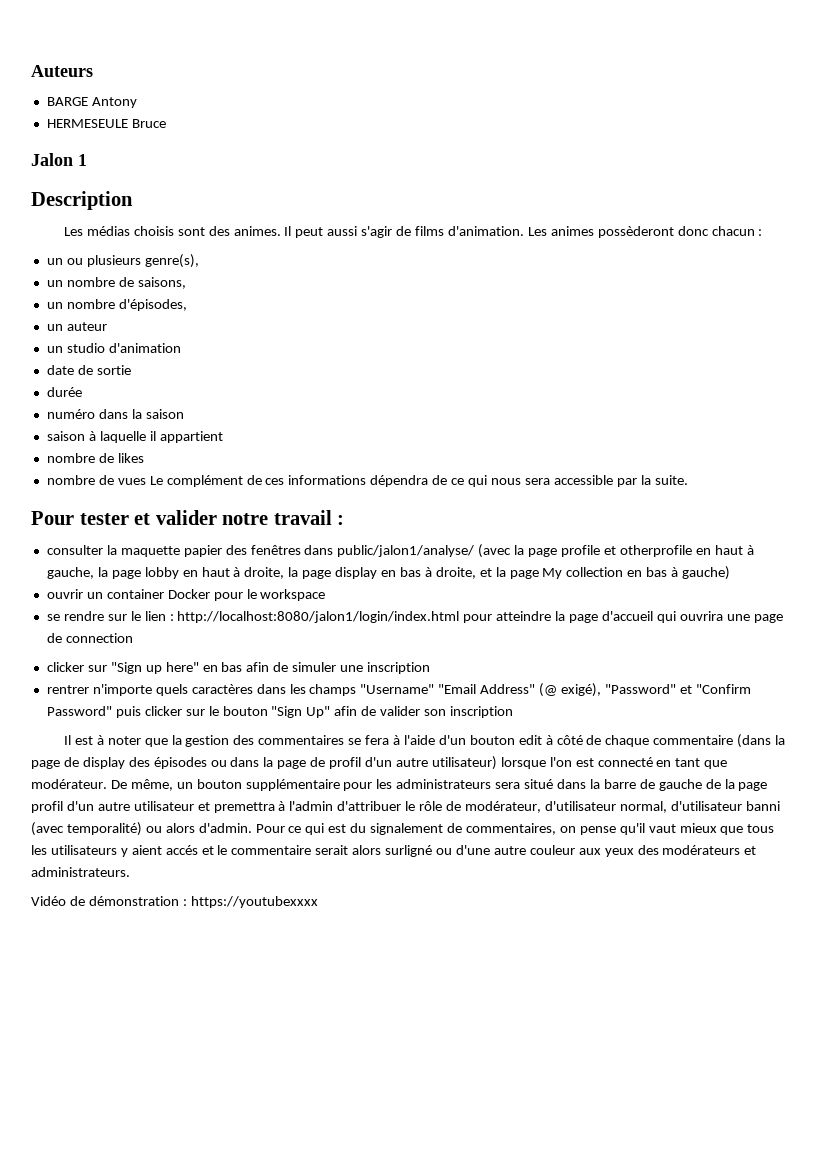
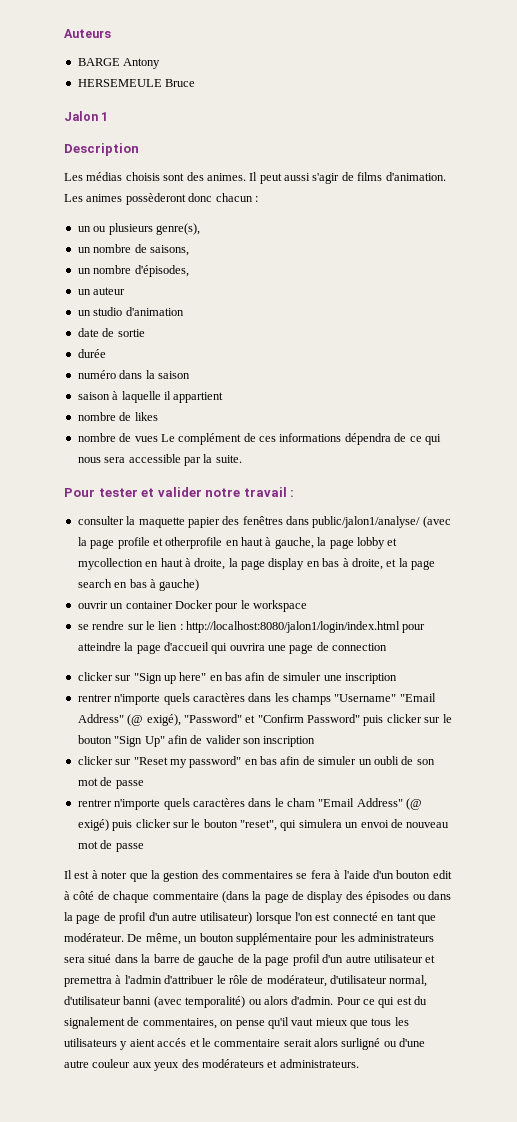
[46,119,128,128] HERMESEULE -> [77,79,162,87] HERSEMEULE
(179, 573) none -> [387,538,398,546] [77,558,143,570] et mycollection
[542,567,624,579] My collection -> [77,579,112,588] search
(513, 712) none -> [77,756,435,768] [77,777,144,789] [77,798,423,810] [77,819,450,831] [77,840,144,852] // clicker sur "Reset my password" en bas afin de simuler un oubli de son mot de passe // rentrer n'importe quels caractères dans le cham "Email Address" (@ exigé) puis clicker sur le bouton "reset", qui simulera un envoi de nouveau mot de passe
[31,896,318,908] // Vidéo de démonstration : https://youtubexxxx -> (359, 1063) none

